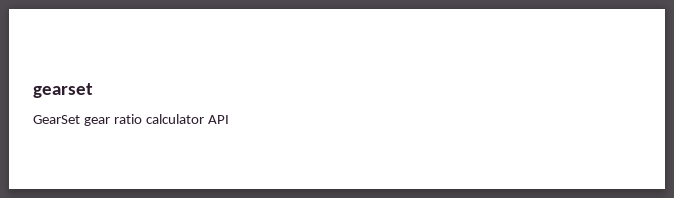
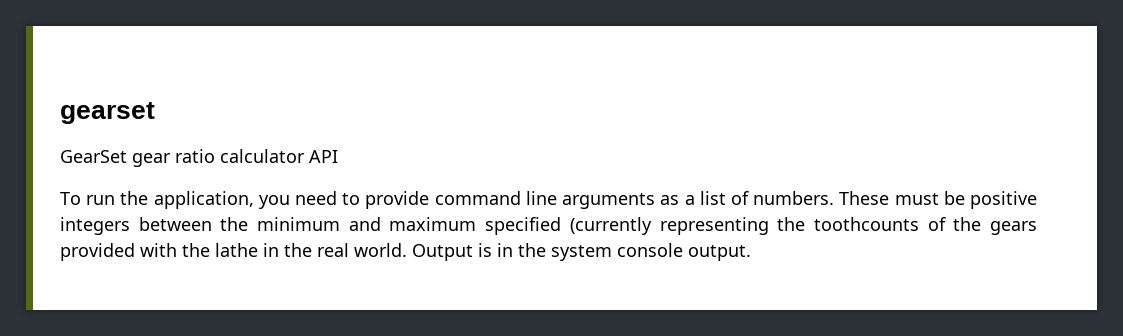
(229, 119) none -> [60,191,1037,209] [60,217,1038,235] [60,243,751,261] // To run the application, you need to provide command line arguments as a list of numbers. These must be positive integers between the minimum and maximum specified (currently representing the toothcounts of the gears provided with the lathe in the real world. Output is in the system console output.

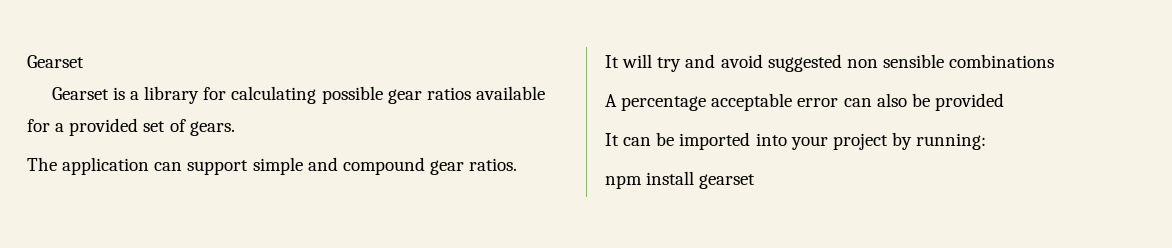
[60,102,155,124] [60,149,338,167] [60,191,1037,209] [60,217,1038,235] [60,243,751,261] gearset // GearSet gear ratio calculator API // To run the application, you need to provide command line arguments as a list of numbers. These must be positive integers between the minimum and maximum specified (currently representing the toothcounts of the gears provided with the lathe in the real world. Output is in the system console output. -> [27,55,84,68] [51,86,545,104] [27,118,235,136] [27,157,518,175] [605,54,1055,72] [605,93,1004,111] [605,132,987,150] [605,171,756,189] Gearset // Gearset is a library for calculating possible gear ratios available for a provided set of gears. // The application can support simple and compound gear ratios. // It will try and avoid suggested non sensible combinations // A percentage acceptable error can also be provided // It can be imported into your project by running: // npm install gearset

